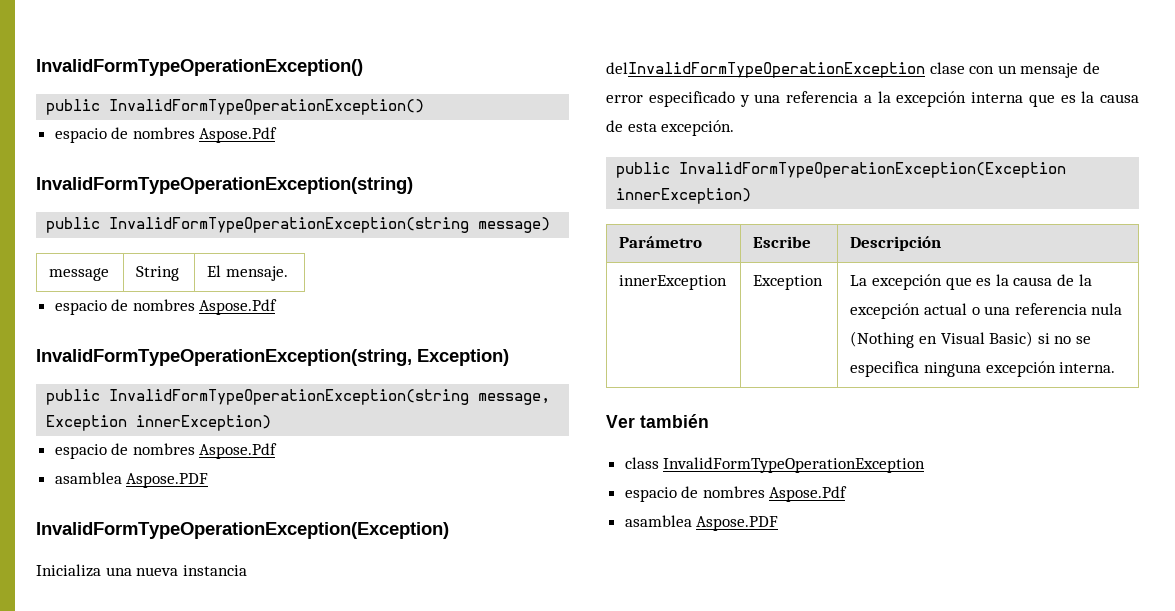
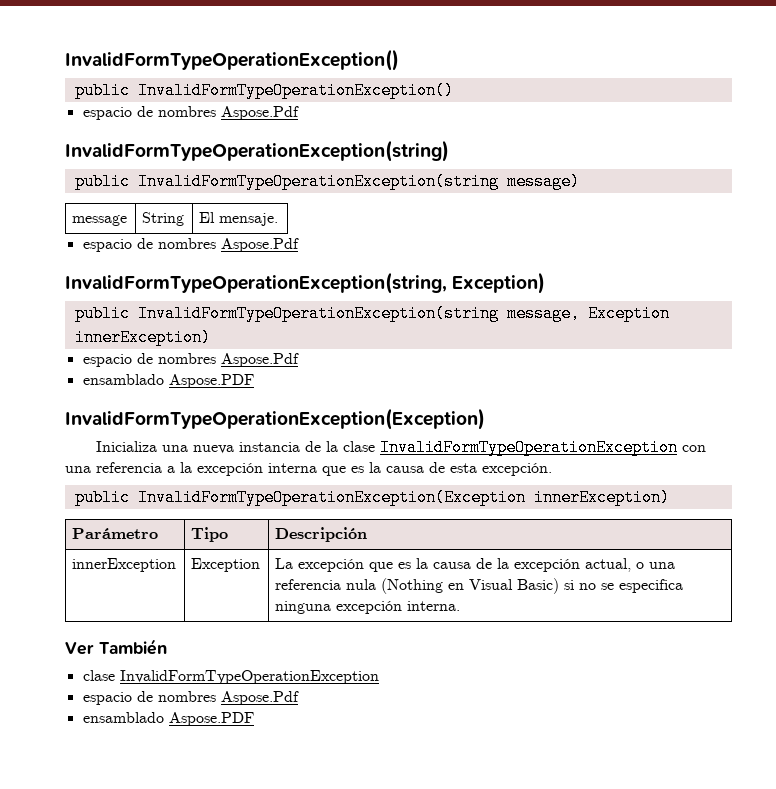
[54,472,122,484] asamblea -> [82,374,164,385] ensamblado
[606,62,1100,78] [606,91,750,107] delInvalidFormTypeOperationException clase con un mensaje de error especificado y -> [305,439,707,456] de la clase InvalidFormTypeOperationException con
[753,236,812,248] Escribe -> [191,527,229,542] Tipo
[923,303,967,315] actual -> [585,558,632,572] actual,
[640,414,709,428] [624,457,659,469] también // class -> [99,639,167,655] [82,670,115,681] También // clase
[624,515,692,527] asamblea -> [82,712,164,723] ensamblado

